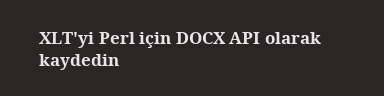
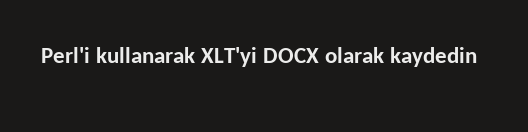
[39,32,261,49] XLT'yi Perl için DOCX API -> [41,47,320,67] Perl'i kullanarak XLT'yi DOCX

